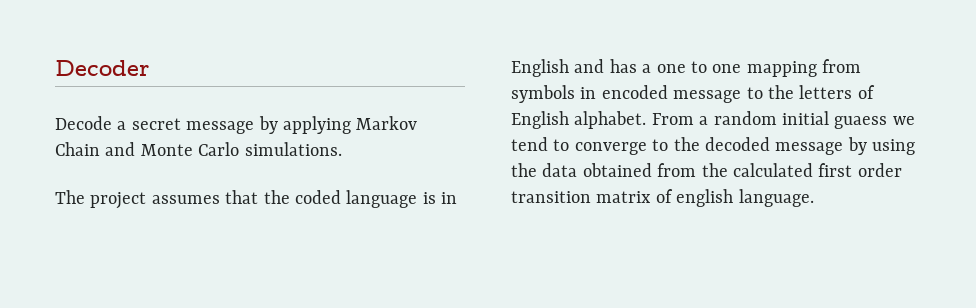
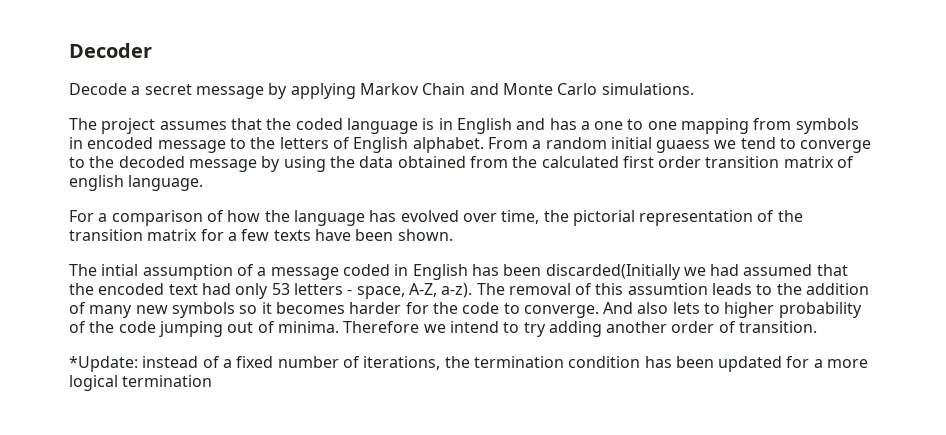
(814, 198) none -> [69,210,803,226] [69,229,453,241] [69,264,848,280] [69,283,870,299] [69,302,862,318] [69,321,818,337] [69,356,869,372] [69,375,213,391] // For a comparison of how the language has evolved over time, the pictorial representation of the transition matrix for a few texts have been shown. // The intial assumption of a message coded in English has been discarded(Initially we had assumed that the encoded text had only 53 letters - space, A-Z, a-z). The removal of this assumtion leads to the addition of many new symbols so it becomes harder for the code to converge. And also lets to higher probability of the code jumping out of minima. Therefore we intend to try adding another order of transition. // *Update: instead of a fixed number of iterations, the termination condition has been updated for a more logical termination

